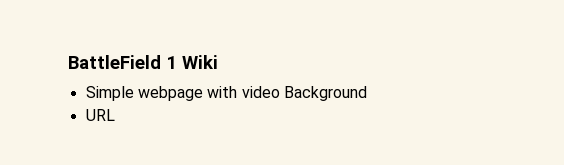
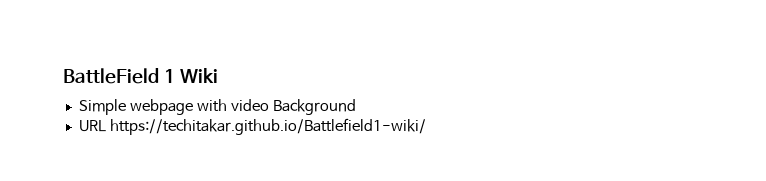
(115, 115) none -> [109,118,426,135] https://techitakar.github.io/Battlefield1-wiki/

